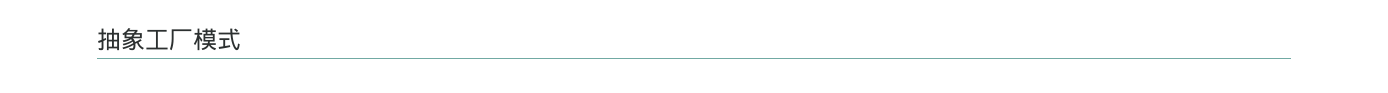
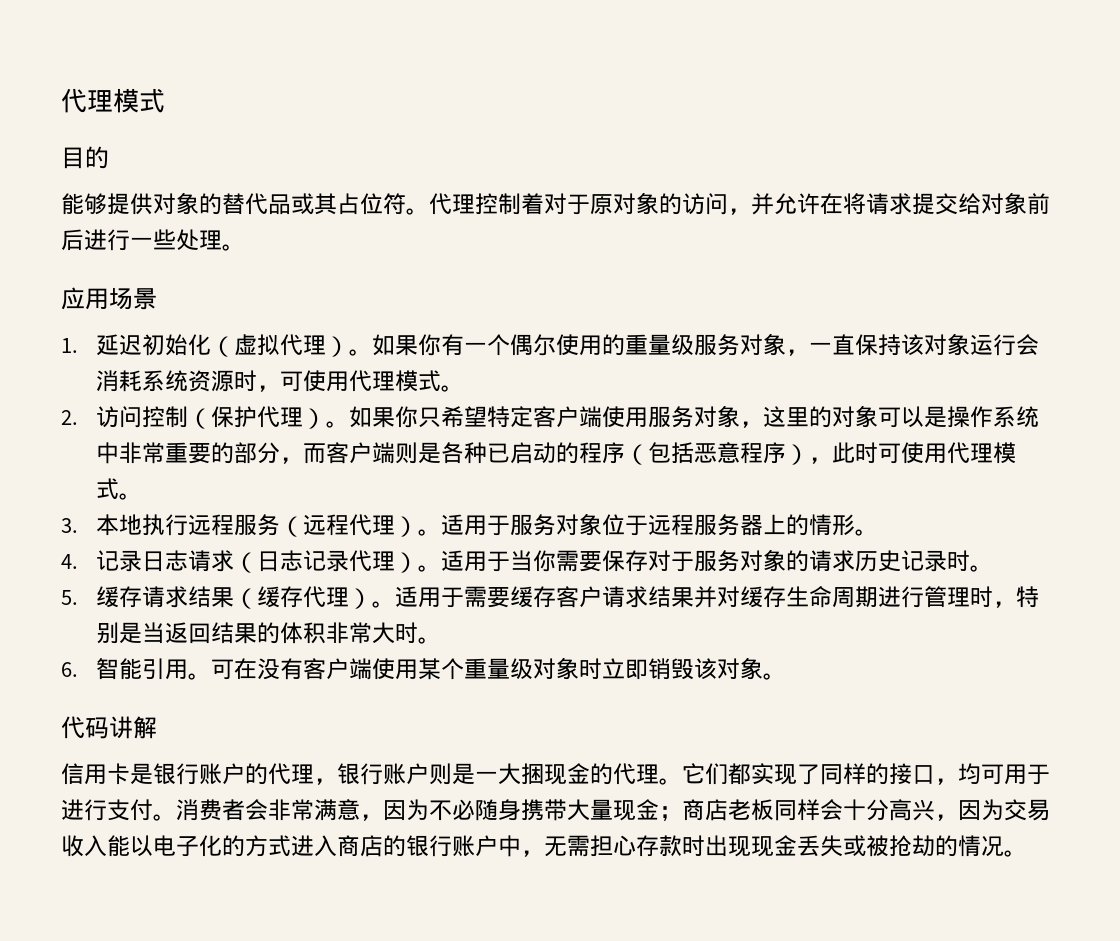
[97,28,241,51] 抽象工厂模式 -> [61,88,165,113] [61,146,109,169] [61,192,1050,215] [61,229,245,251] [61,287,157,310] [61,333,1039,357] [95,370,464,392] [61,405,1039,429] [95,442,1016,465] [95,478,142,500] [61,513,878,537] [61,549,993,573] [61,586,1039,609] [95,622,441,644] [61,657,786,680] [61,716,157,739] [61,763,1050,785] [61,799,1050,821] [61,835,1027,857] 代理模式 // 目的 // 能够提供对象的替代品或其占位符。代理控制着对于原对象的访问，并允许在将请求提交给对象前后进行一些处理。 // 应用场景 // 1.延迟初始化（虚拟代理）。如果你有一个偶尔使用的重量级服务对象，一直保持该对象运行会消耗系统资源时，可使用代理模式。 // 2.访问控制（保护代理）。如果你只希望特定客户端使用服务对象，这里的对象可以是操作系统中非常重要的部分，而客户端则是各种已启动的程序（包括恶意程序），此时可使用代理模式。 // 3.本地执行远程服务（远程代理）。适用于服务对象位于远程服务器上的情形。 // 4.记录日志请求（日志记录代理）。适用于当你需要保存对于服务对象的请求历史记录时。 // 5.缓存请求结果（缓存代理）。适用于需要缓存客户请求结果并对缓存生命周期进行管理时，特别是当返回结果的体积非常大时。 // 6.智能引用。可在没有客户端使用某个重量级对象时立即销毁该对象。 // 代码讲解 // 信用卡是银行账户的代理，银行账户则是一大捆现金的代理。它们都实现了同样的接口，均可用于进行支付。消费者会非常满意，因为不必随身携带大量现金；商店老板同样会十分高兴，因为交易收入能以电子化的方式进入商店的银行账户中，无需担心存款时出现现金丢失或被抢劫的情况。

